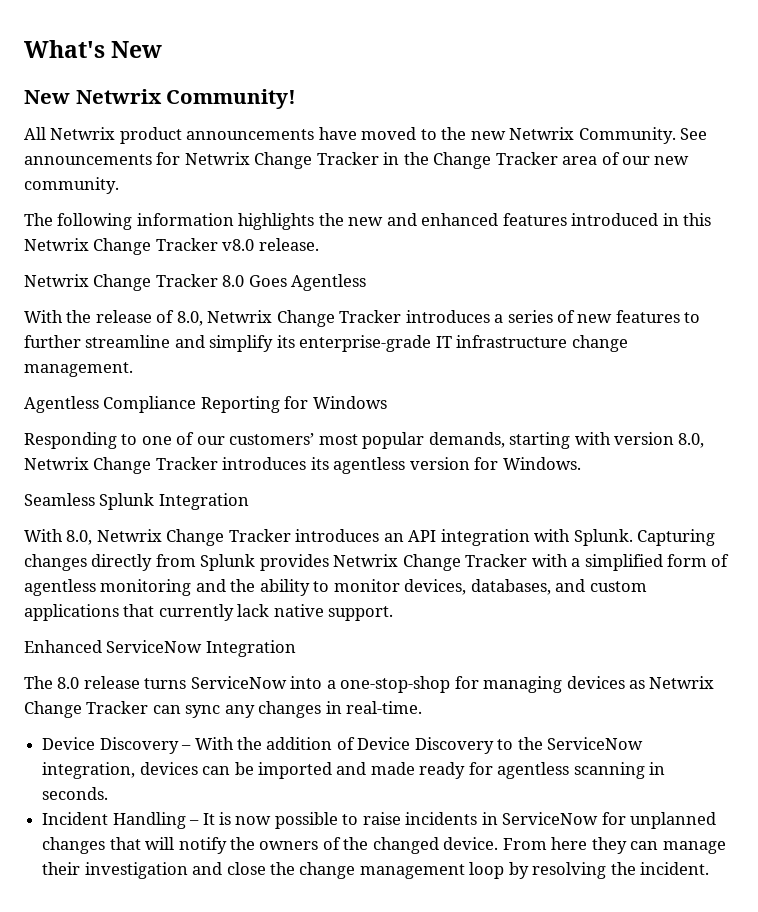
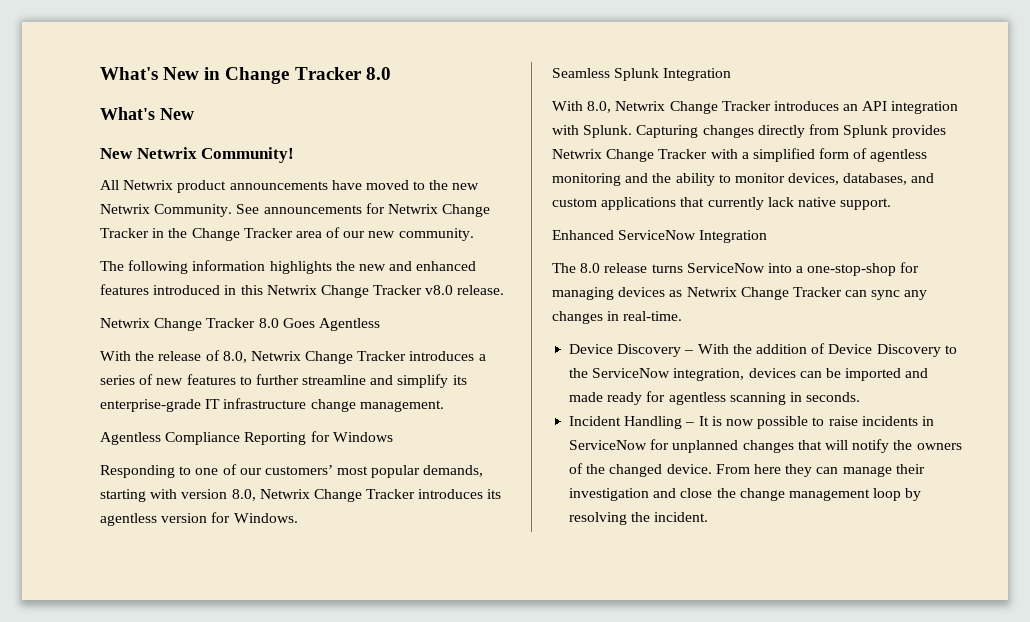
[24,40,163,58] What's New -> [100,67,391,84] [100,107,194,120] What's New in Change Tracker 8.0 // What's New

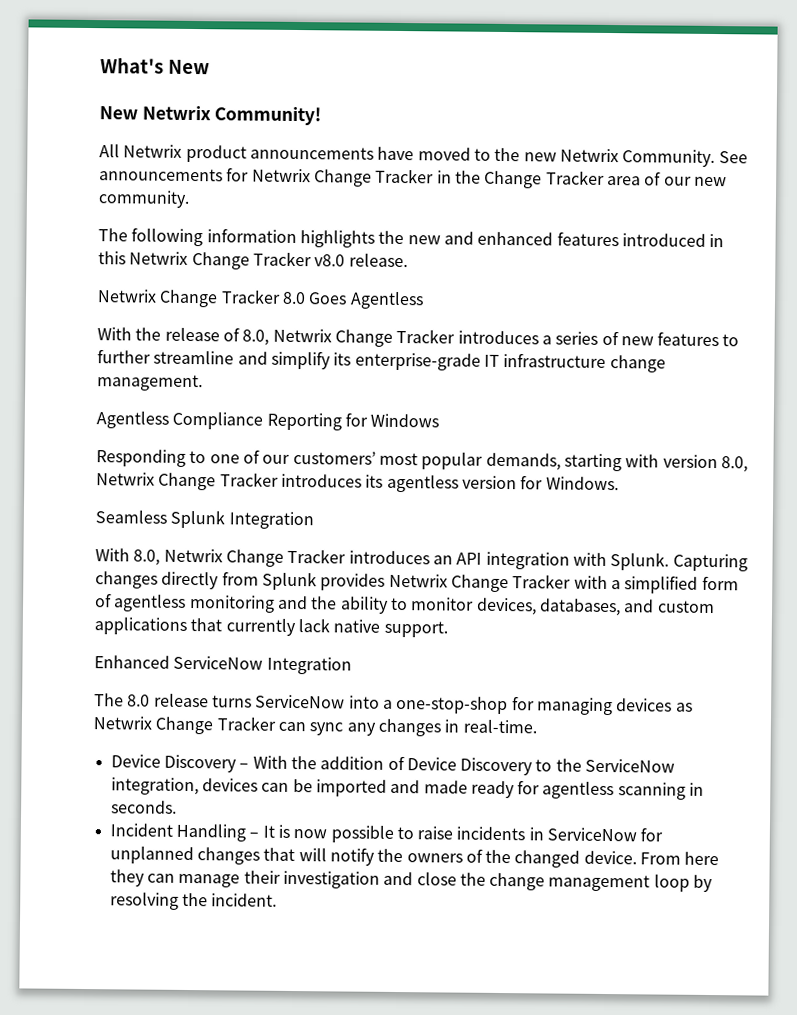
[100,67,391,84] [100,107,194,120] What's New in Change Tracker 8.0 // What's New -> [100,57,210,75] What's New

